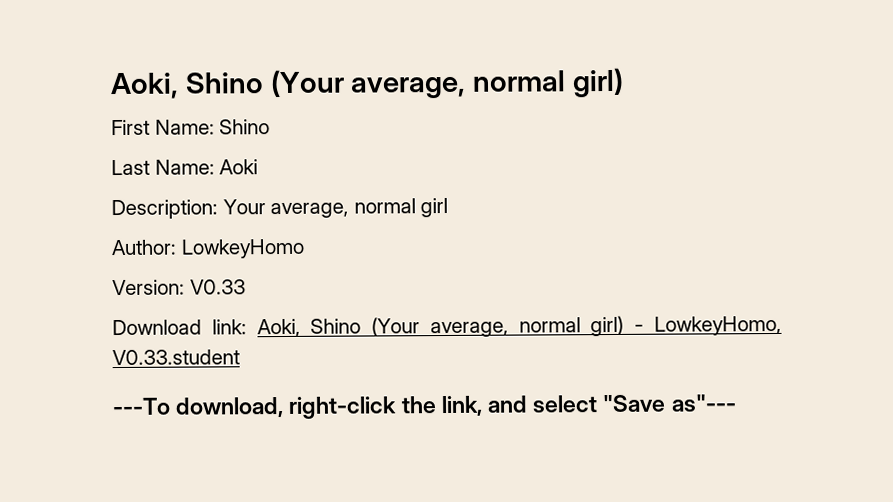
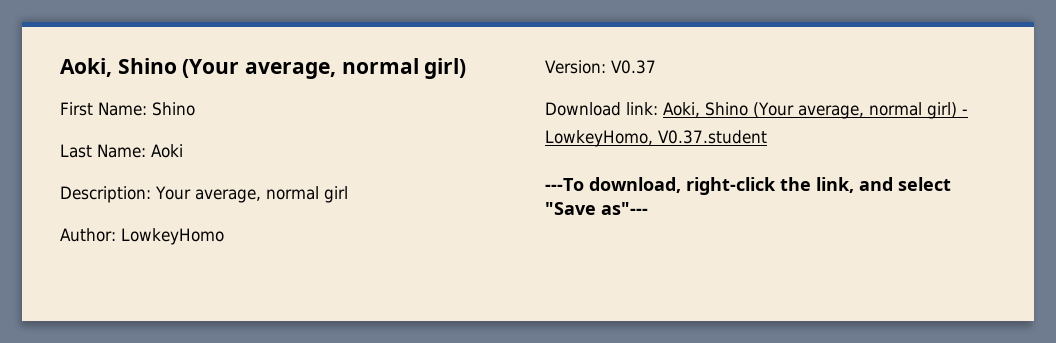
[189,279,246,295] V0.33 -> [610,60,656,74] V0.37
[112,349,240,366] V0.33.student -> [658,130,767,144] V0.37.student

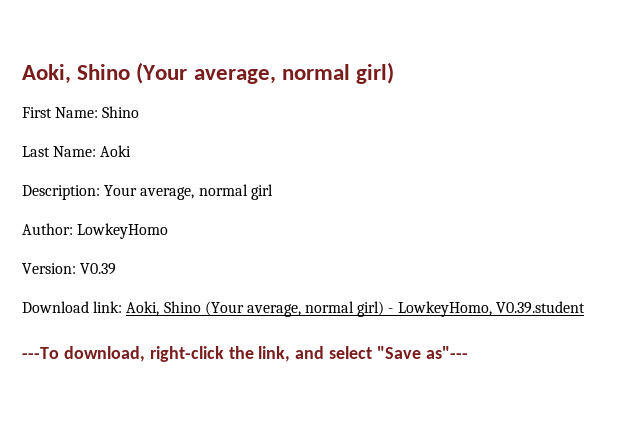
[610,60,656,74] V0.37 -> [80,263,117,275] V0.39
[658,130,767,144] V0.37.student -> [495,301,585,314] V0.39.student

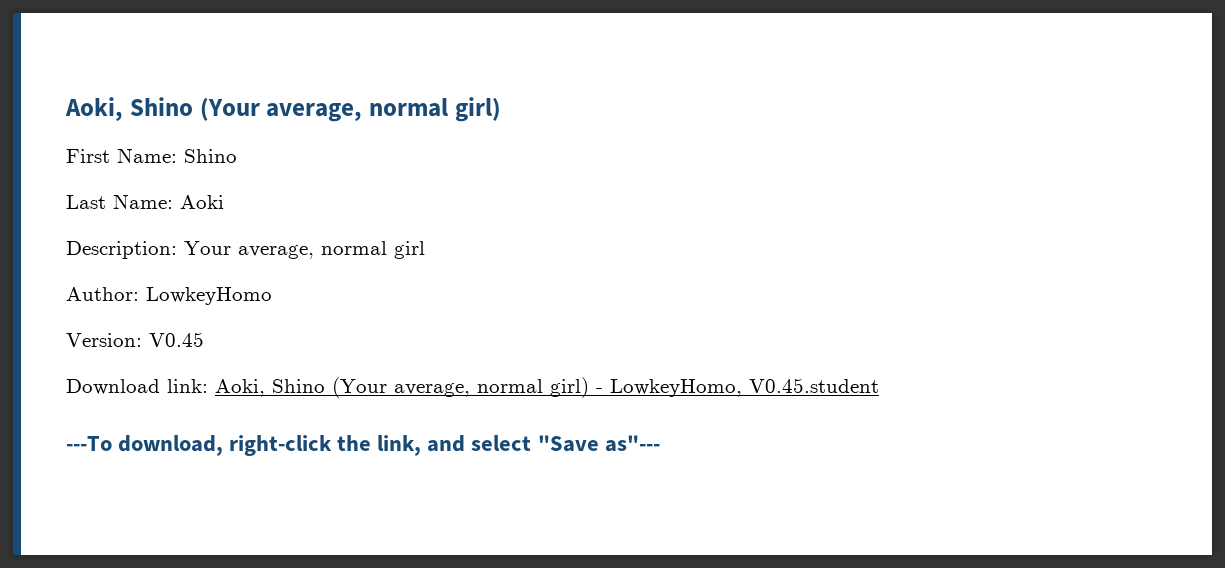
[80,263,117,275] V0.39 -> [149,332,204,347] V0.45
[495,301,585,314] V0.39.student -> [749,378,879,393] V0.45.student

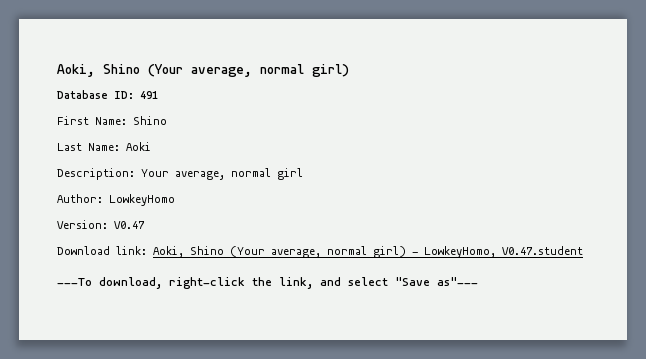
[65,97,501,122] Aoki, Shino (Your average, normal girl) -> [57,64,349,77] [57,90,158,99] Aoki, Shino (Your average, normal girl) // Database ID: 491
[149,332,204,347] V0.45 -> [114,221,145,229] V0.47
[749,378,879,393] V0.45.student -> [502,246,583,255] V0.47.student

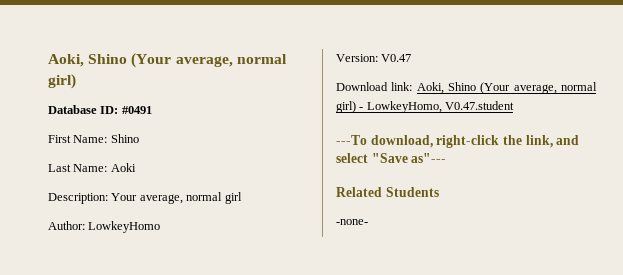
[140,91,158,99] 491 -> [121,106,152,114] #0491
(478, 281) none -> [336,187,439,197] [336,219,368,225] // Related Students // -none-

